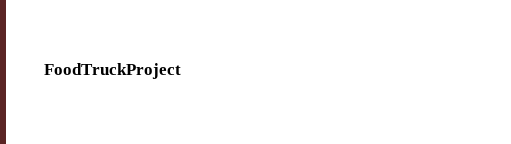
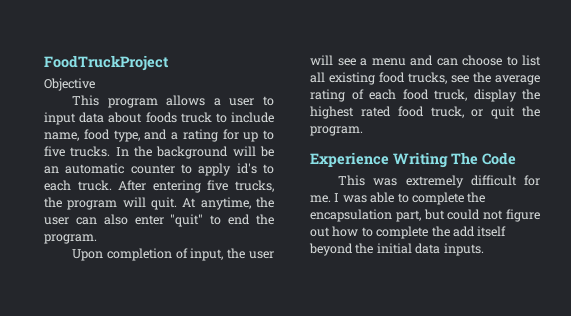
(181, 71) none -> [44,78,95,91] [72,95,274,108] [44,112,274,125] [44,129,274,142] [44,146,274,159] [44,163,275,176] [44,180,274,193] [44,197,274,210] [44,214,274,227] [44,234,97,244] [72,248,274,261] [310,55,541,66] [310,72,540,85] [310,89,540,102] [310,106,540,119] [310,126,363,136] [310,152,516,168] [338,175,540,188] [310,192,486,205] [310,209,540,222] [310,226,507,239] [309,243,484,256] // Objective // This program allows a user to input data about foods truck to include name, food type, and a rating for up to five trucks. In the background will be an automatic counter to apply id's to each truck. After entering five trucks, the program will quit. At anytime, the user can also enter "quit" to end the program. // Upon completion of input, the user will see a menu and can choose to list all existing food trucks, see the average rating of each food truck, display the highest rated food truck, or quit the program. // Experience Writing The Code // This was extremely difficult for me. I was able to complete the encapsulation part, but could not figure out how to complete the add itself beyond the initial data inputs.

